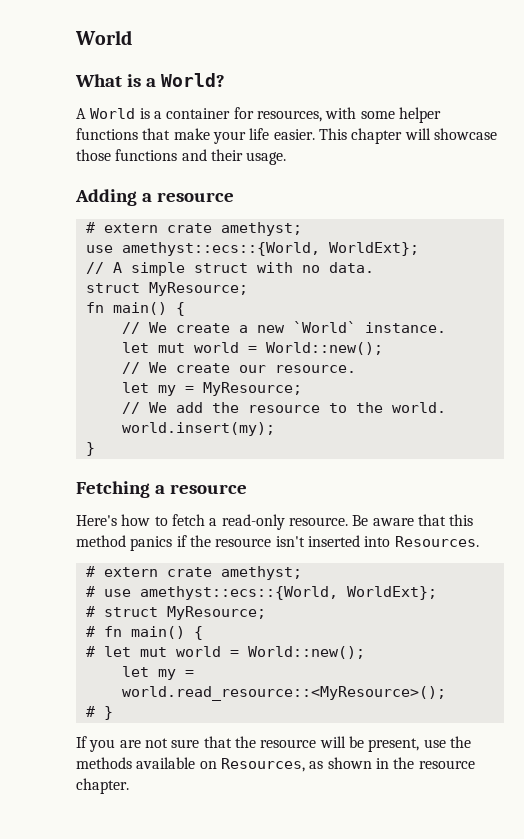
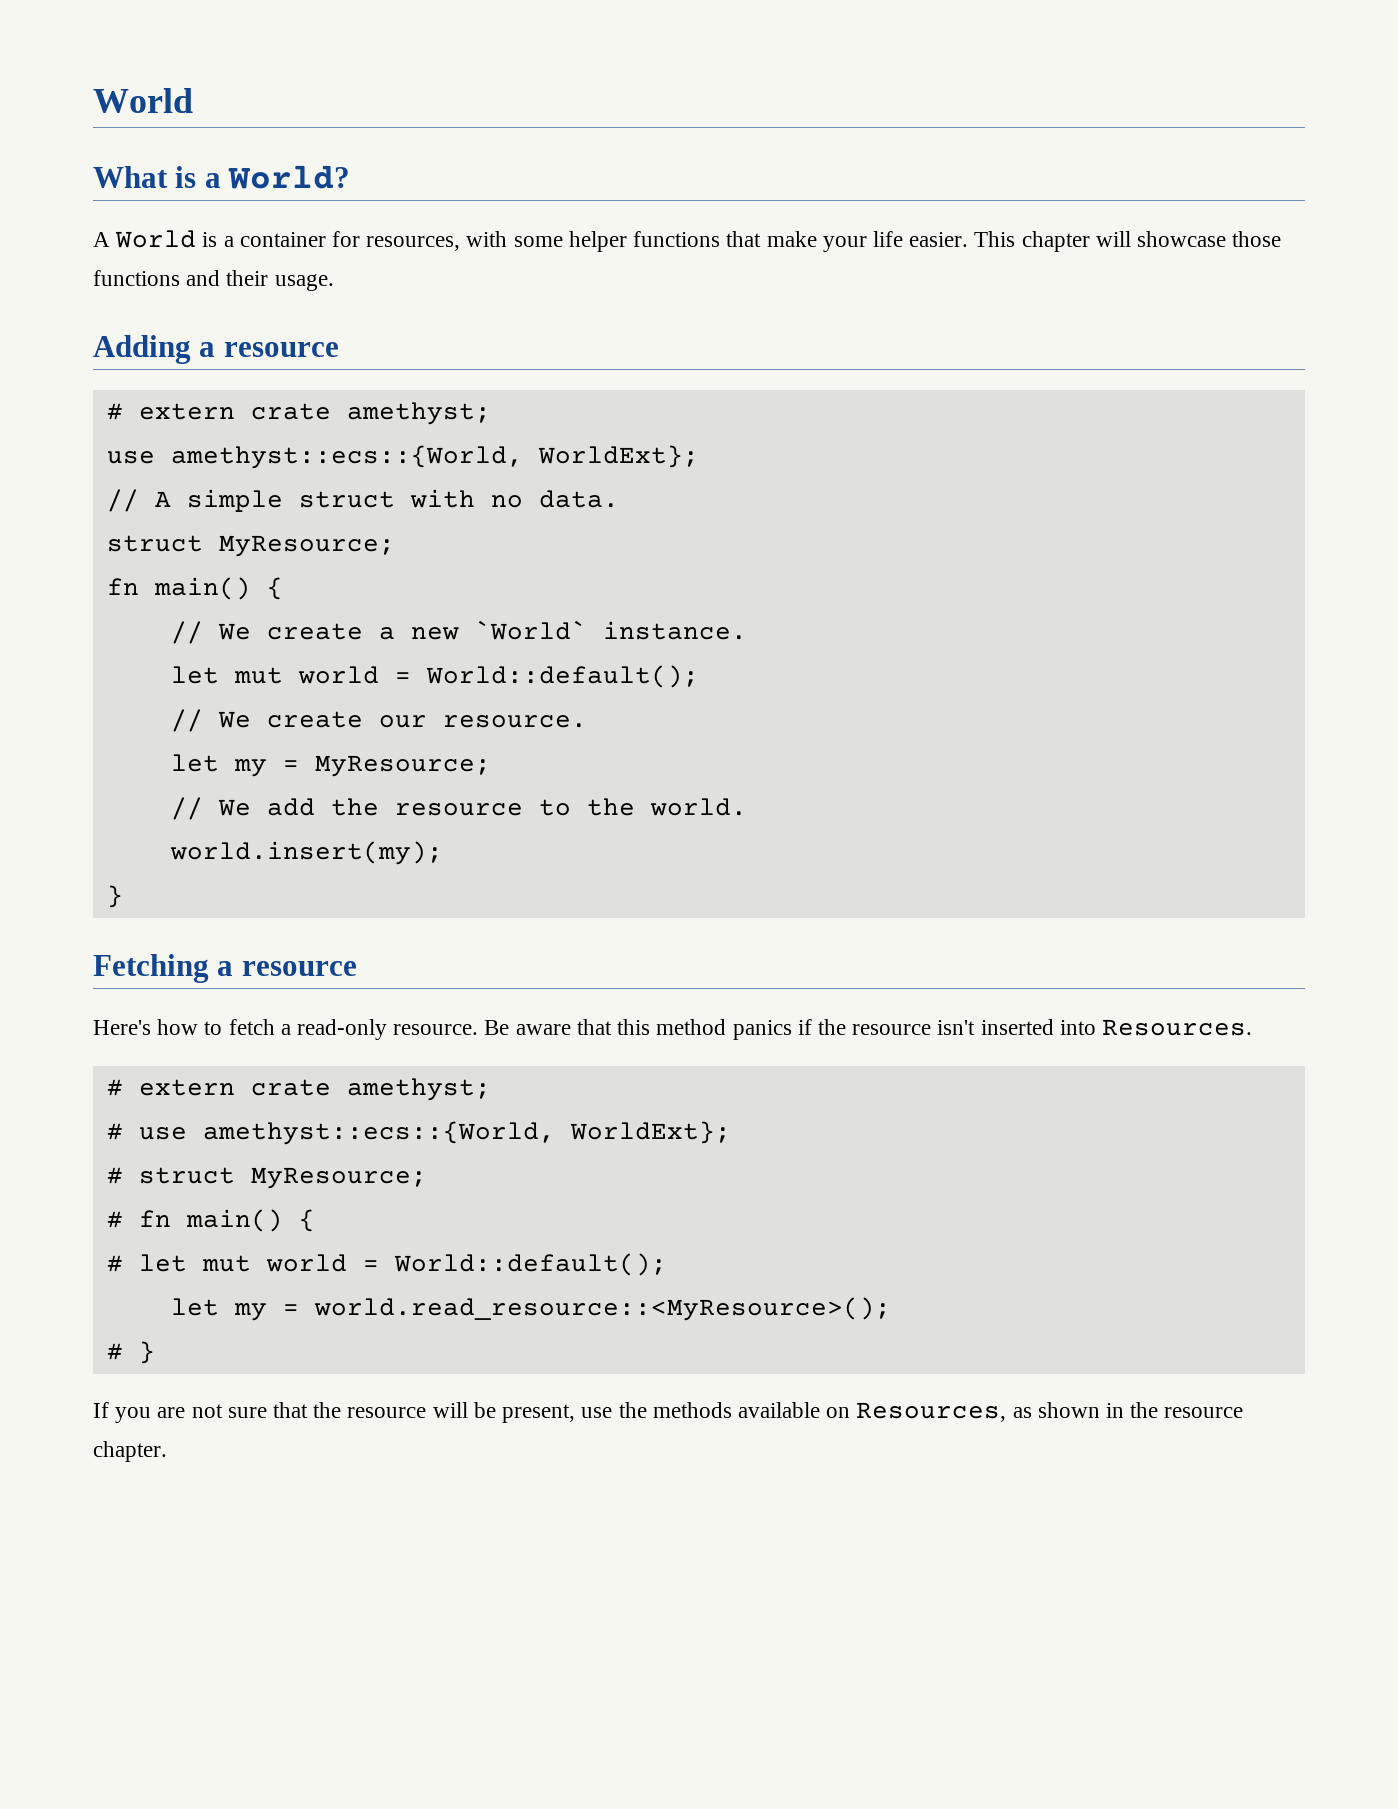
[265,342,383,355] World::new(); -> [425,665,699,688] World::default();
[247,646,365,659] World::new(); -> [393,1253,667,1276] World::default();

